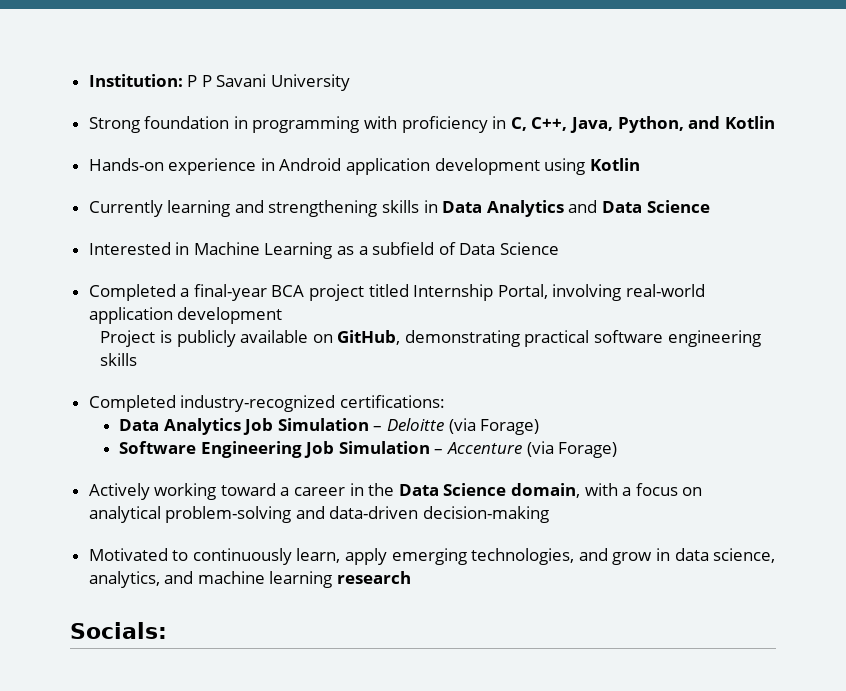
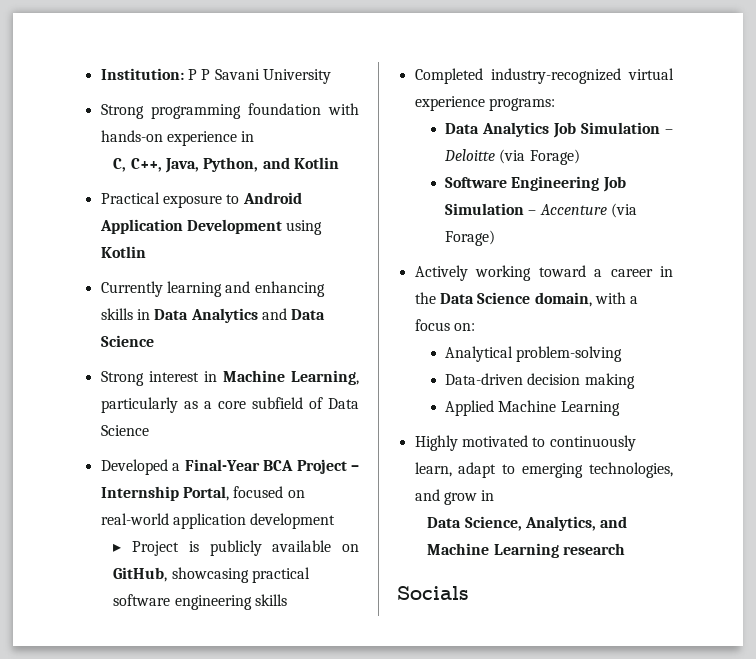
[144,116,507,133] foundation in programming with proficiency in -> [150,103,359,119] [100,130,255,146] programming foundation with hands-on experience in //
[88,158,540,175] Hands-on experience in Android application development -> [100,192,302,208] [99,219,282,234] Practical exposure to Android Application Development
[268,200,378,217] strengthening -> [254,281,325,297] enhancing
[88,242,333,259] Interested in Machine Learning -> [100,370,359,386] [100,397,178,413] Strong interest in Machine Learning, particularly
(368, 250) none -> [217,401,246,409] core
[88,284,622,301] Completed a final-year BCA project titled Internship Portal, involving -> [100,459,359,475] [100,486,305,501] Developed a Final-Year BCA Project – Internship Portal, focused on
(283, 315) none -> [113,543,122,552] ▸
[404,330,520,347] demonstrating -> [171,567,249,583] showcasing
[339,395,445,408] certifications: -> [628,68,674,80] [414,96,555,111] virtual experience programs:
[682,487,703,496] [88,506,161,523] on analytical -> [453,323,475,331] [444,346,513,362] on: // Analytical
[295,506,550,523] [88,548,168,561] and data-driven decision-making // Motivated -> [444,373,635,389] [444,400,620,416] [414,435,528,451] // Data-driven decision making // Applied Machine Learning // Highly motivated
[345,548,388,565] apply -> [458,462,516,478] adapt to
[674,548,776,563] [88,571,333,588] data science, analytics, and machine learning -> [427,516,628,531] [427,543,559,558] // Data Science, Analytics, and Machine Learning
[70,622,167,639] Socials: -> [397,586,469,600] Socials

